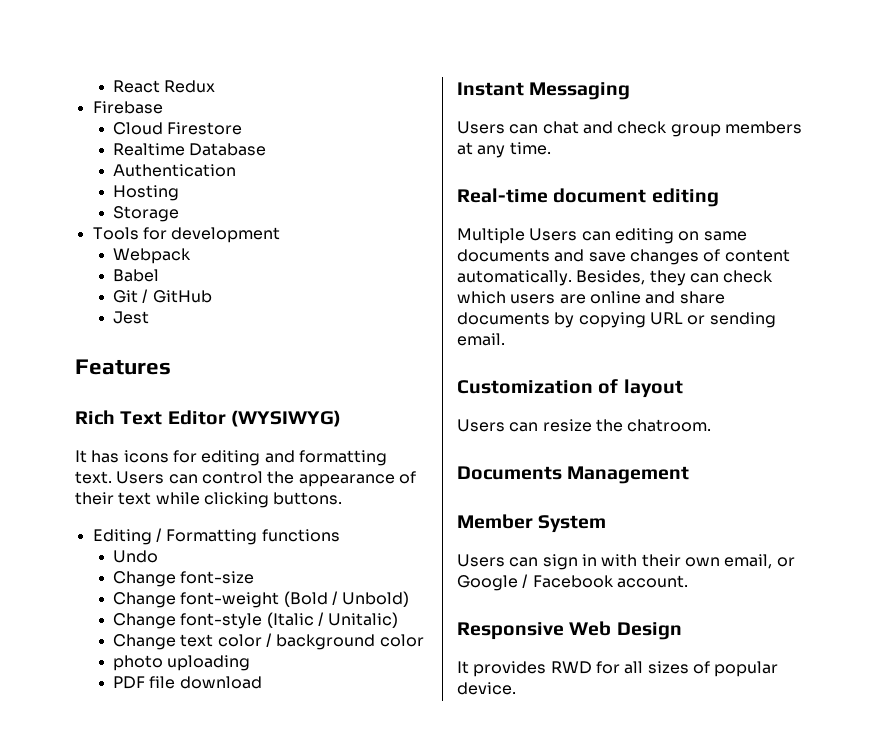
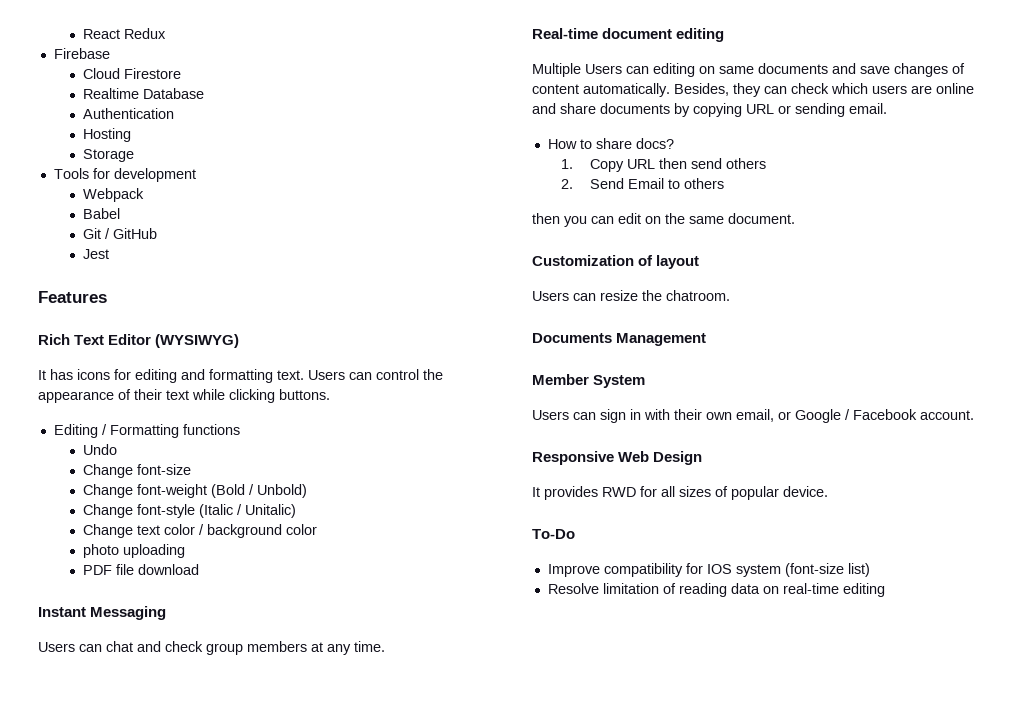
(505, 339) none -> [547,138,674,149] [560,158,766,172] [560,178,724,189] [532,213,795,227] // How to share docs? // 1. Copy URL then send others // 2. Send Email to others // then you can edit on the same document.
(516, 688) none -> [532,529,575,539] [547,563,870,577] [547,583,885,597] // To-Do // Improve compatibility for IOS system (font-size list) // Resolve limitation of reading data on real-time editing

